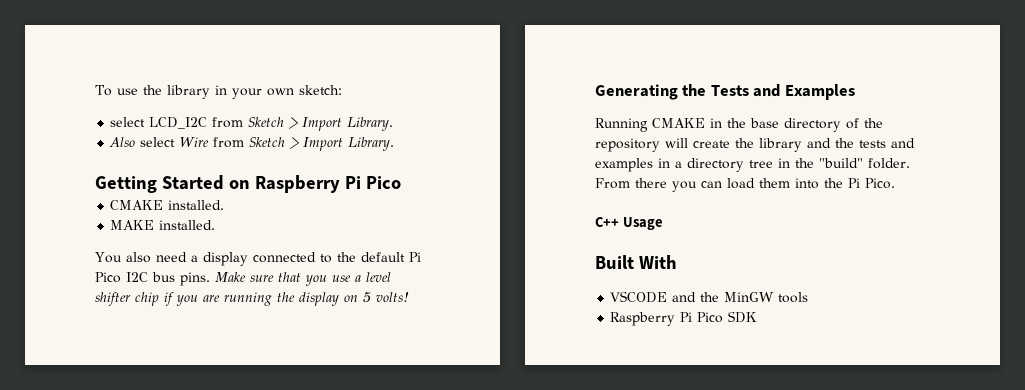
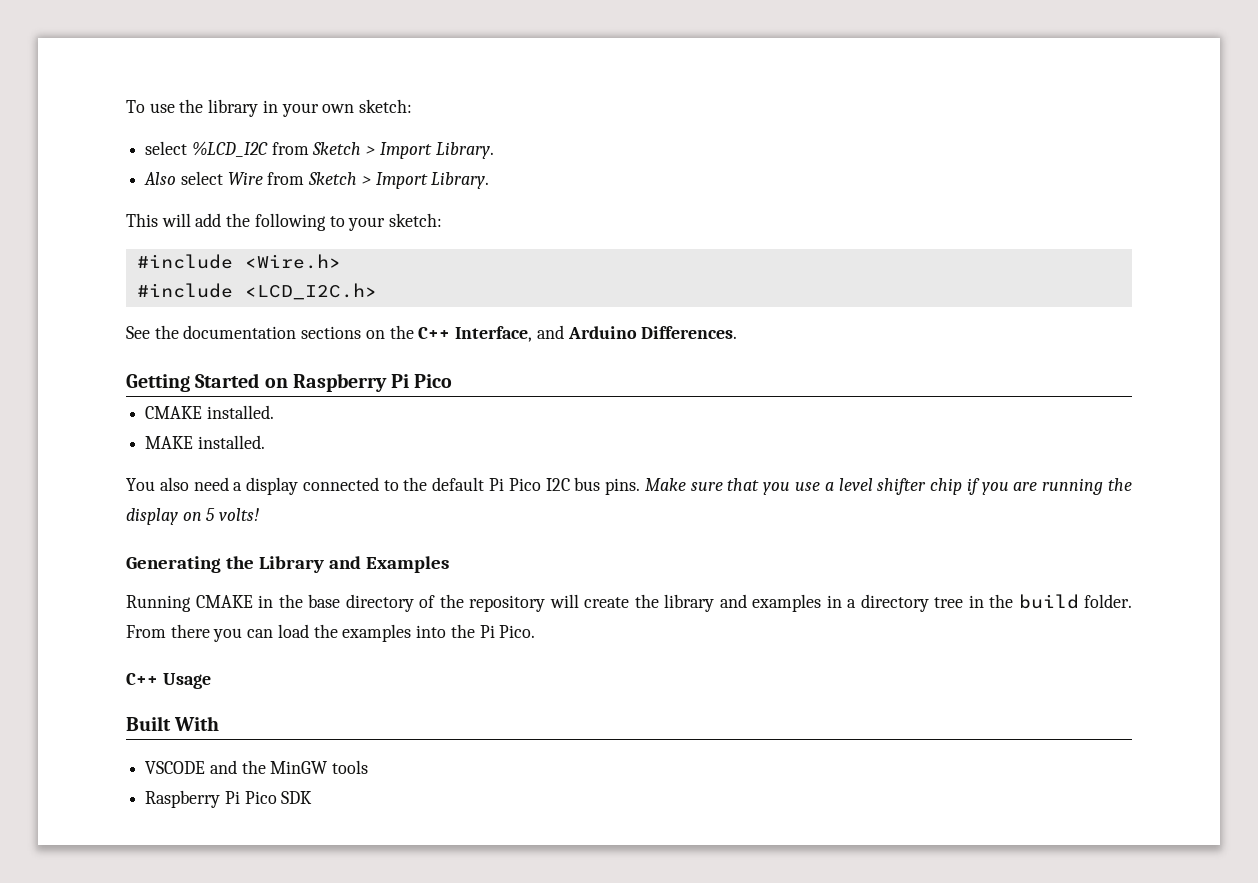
[149,117,208,129] LCD_I2C -> [191,141,268,157] %LCD_I2C
(395, 144) none -> [126,213,443,231] [136,254,341,269] [136,283,377,300] [126,325,738,342] // This will add the following to your sketch: // #include <Wire.h> // #include <LCD_I2C.h> // See the documentation sections on the C++ Interface, and Arduino Differences.
[710,85,749,96] Tests -> [258,556,324,573] Library
[835,138,915,148] the tests and -> (747, 601) none
[819,158,863,168] "build" -> [1018,594,1079,609] build
[759,178,790,188] them -> [313,624,412,642] the examples

